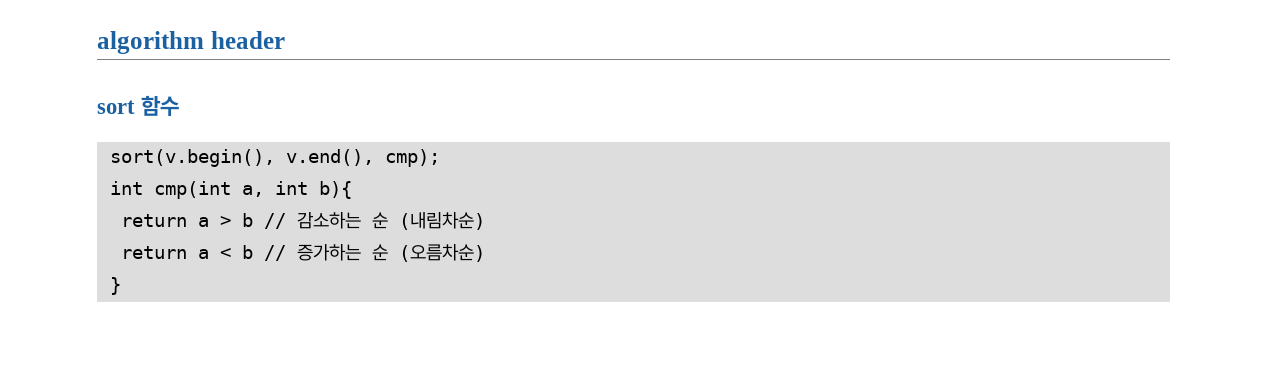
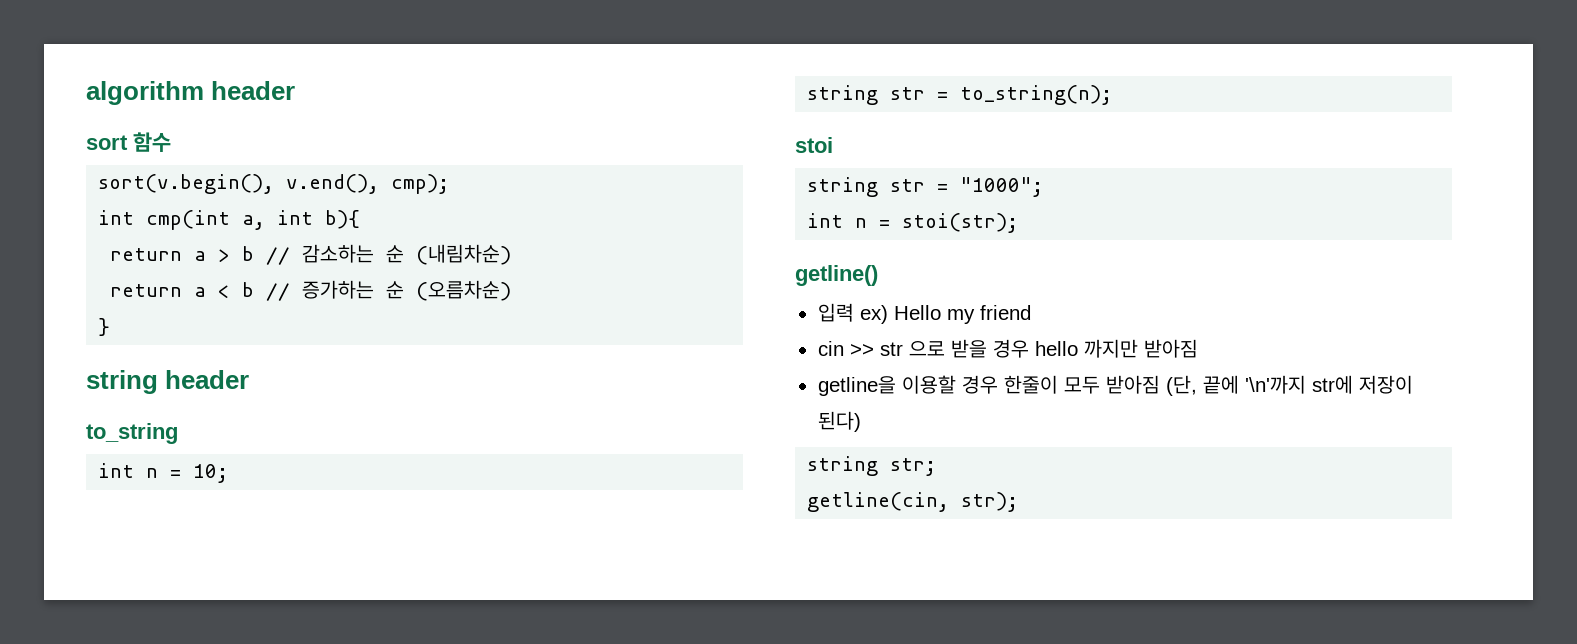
(121, 286) none -> [86,370,250,394] [86,423,178,444] [98,463,229,483] [807,85,1113,105] [795,137,833,153] [807,177,1044,197] [807,213,1019,233] [795,265,878,286] [817,303,1031,324] [817,339,1198,358] [817,375,1413,396] [817,411,861,432] [807,456,937,476] [807,492,1019,512] // string header // to_string // int n = 10; // string str = to_string(n); // stoi // string str = "1000"; // int n = stoi(str); // getline() // 입력 ex) Hello my friend // cin >> str 으로 받을 경우 hello 까지만 받아짐 // getline을 이용할 경우 한줄이 모두 받아짐 (단, 끝에 '\n'까지 str에 저장이 된다) // string str; // getline(cin, str);

